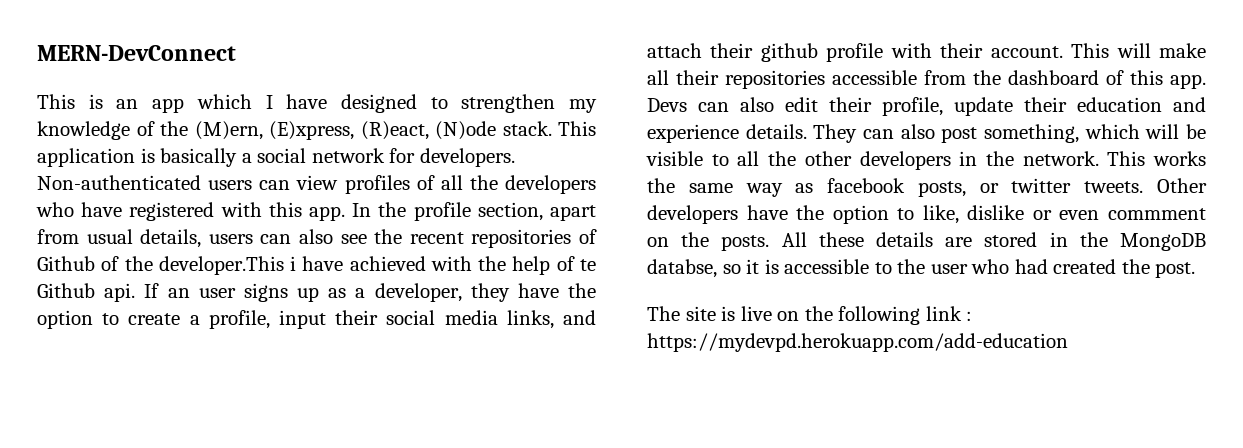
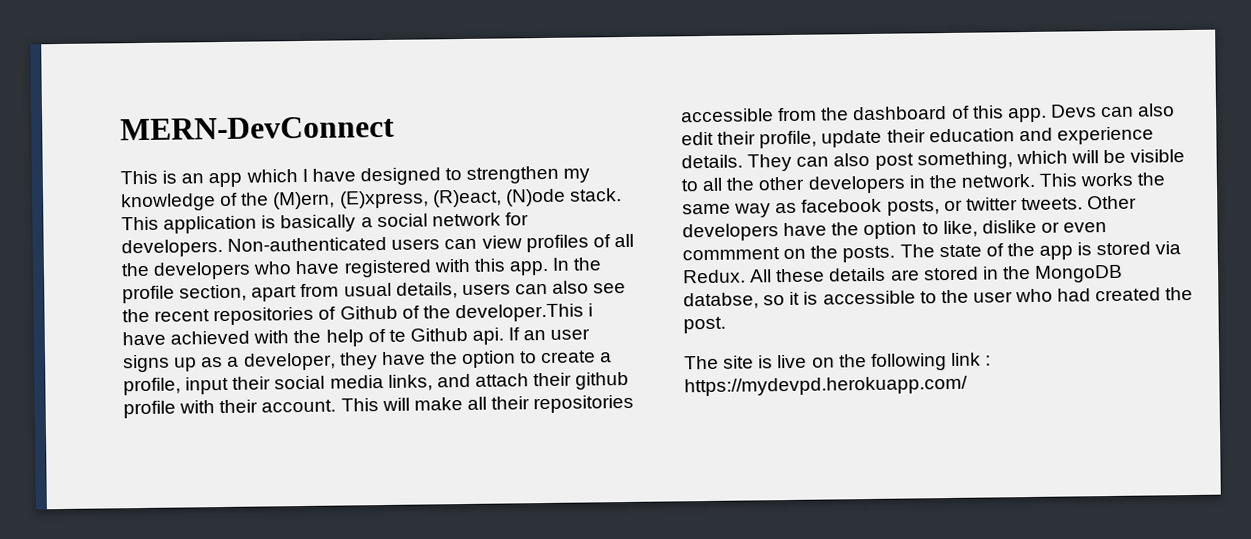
(770, 243) none -> [899,241,1182,260] [683,269,746,284] The state of the app is stored via Redux.
[647,333,1068,352] https://mydevpd.herokuapp.com/add-education -> [684,375,968,397] https://mydevpd.herokuapp.com/

